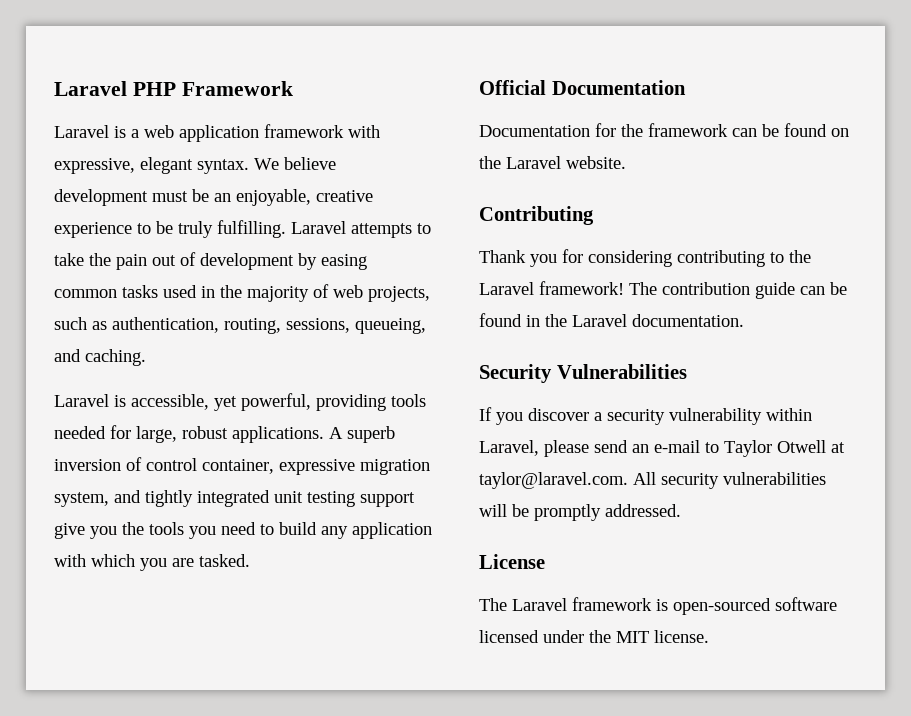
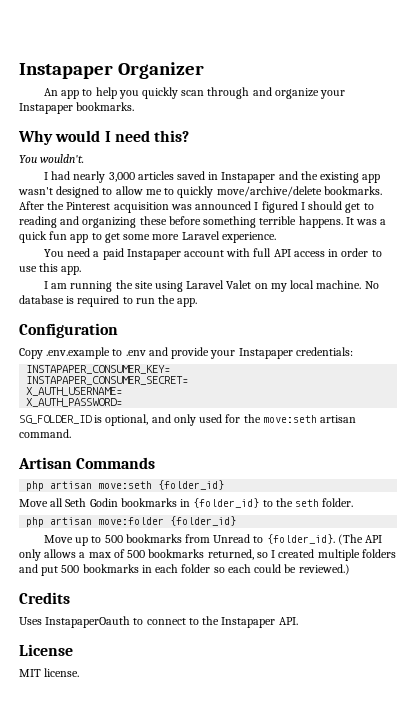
[54,81,293,96] [54,124,380,142] [54,157,336,174] [54,189,373,206] [54,220,431,238] [54,252,367,270] [54,284,430,302] [54,317,426,334] [54,349,146,366] [54,393,426,411] [54,425,395,443] [54,457,430,475] [54,490,415,507] [54,522,432,539] [54,554,250,571] [479,80,686,95] [479,123,849,137] [479,156,626,169] [479,206,594,225] [479,249,811,267] [479,281,847,299] [479,313,744,327] [479,364,687,383] [479,407,812,425] [479,440,845,457] [479,472,826,489] [479,504,681,521] [479,554,545,569] [479,597,837,615] [479,630,611,643] Laravel PHP Framework // Laravel is a web application framework with expressive, elegant syntax. We believe development must be an enjoyable, creative experience to be truly fulfilling. Laravel attempts to take the pain out of development by easing common tasks used in the majority of web projects, such as authentication, routing, sessions, queueing, and caching. // Laravel is accessible, yet powerful, providing tools needed for large, robust applications. A superb inversion of control container, expressive migration system, and tightly integrated unit testing support give you the tools you need to build any application with which you are tasked. // Official Documentation // Documentation for the framework can be found on the Laravel website. // Contributing // Thank you for considering contributing to the Laravel framework! The contribution guide can be found in the Laravel documentation. // Security Vulnerabilities // If you discover a security vulnerability within Laravel, please send an e-mail to Taylor Otwell at taylor@laravel.com. All security vulnerabilities will be promptly addressed. // License // The Laravel framework is open-sourced software licensed under the -> [19,62,204,79] [43,87,346,99] [19,102,135,114] [18,130,190,145] [19,154,85,163] [43,171,381,183] [18,186,382,198] [19,201,374,213] [19,216,387,228] [19,231,276,243] [43,248,382,260] [19,263,82,275] [43,280,379,292] [19,295,198,307] [19,323,118,338] [19,347,353,359] [26,365,171,374] [26,376,189,385] [26,387,123,396] [26,398,123,407] [19,414,357,426] [19,429,71,438] [18,457,156,469] [26,480,225,491] [19,498,354,508] [26,516,237,527] [43,534,383,546] [19,549,396,561] [19,564,350,576] [19,592,70,604] [19,616,298,628] [19,644,73,656] Instapaper Organizer // An app to help you quickly scan through and organize your Instapaper bookmarks. // Why would I need this? // You wouldn't. // I had nearly 3,000 articles saved in Instapaper and the existing app wasn't designed to allow me to quickly move/archive/delete bookmarks. After the Pinterest acquisition was announced I figured I should get to reading and organizing these before something terrible happens. It was a quick fun app to get some more Laravel experience. // You need a paid Instapaper account with full API access in order to use this app. // I am running the site using Laravel Valet on my local machine. No database is required to run the app. // Configuration // Copy .env.example to .env and provide your Instapaper credentials: // INSTAPAPER_CONSUMER_KEY= // INSTAPAPER_CONSUMER_SECRET= // X_AUTH_USERNAME= // X_AUTH_PASSWORD= // SG_FOLDER_ID is optional, and only used for the move:seth artisan command. // Artisan Commands // php artisan move:seth {folder_id} // Move all Seth Godin bookmarks in {folder_id} to the seth folder. // php artisan move:folder {folder_id} // Move up to 500 bookmarks from Unread to {folder_id}. (The API only allows a max of 500 bookmarks returned, so I created multiple folders and put 500 bookmarks in each folder so each could be reviewed.) // Credits // Uses InstapaperOauth to connect to the Instapaper API. // License //

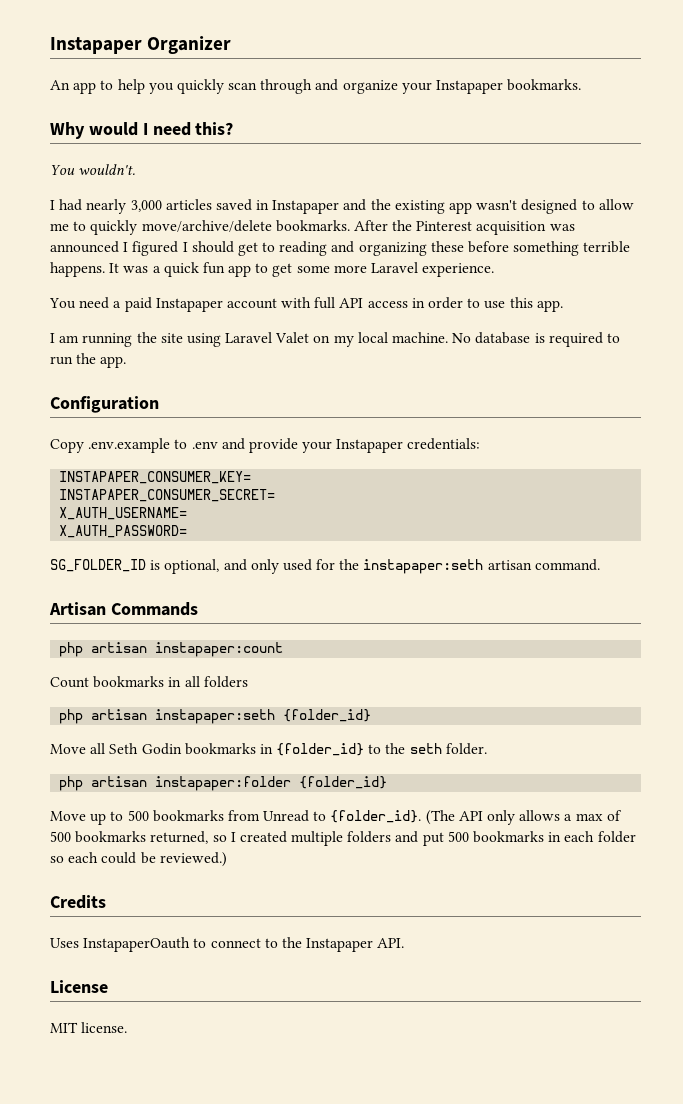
[262,415,317,423] move:seth -> [363,559,484,574] instapaper:seth
[98,481,153,489] move:seth -> [155,642,284,657] [50,676,248,688] [59,709,276,724] instapaper:count // Count bookmarks in all folders // php artisan instapaper:seth
[98,517,165,525] move:folder -> [155,776,292,791] instapaper:folder

